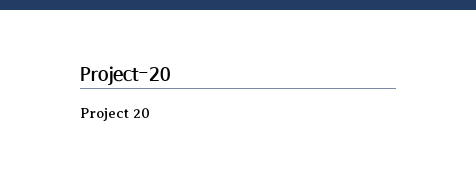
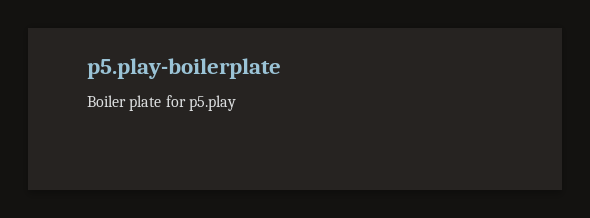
[80,66,171,86] [80,108,150,121] Project-20 // Project 20 -> [87,58,281,79] [87,95,236,111] p5.play-boilerplate // Boiler plate for p5.play

